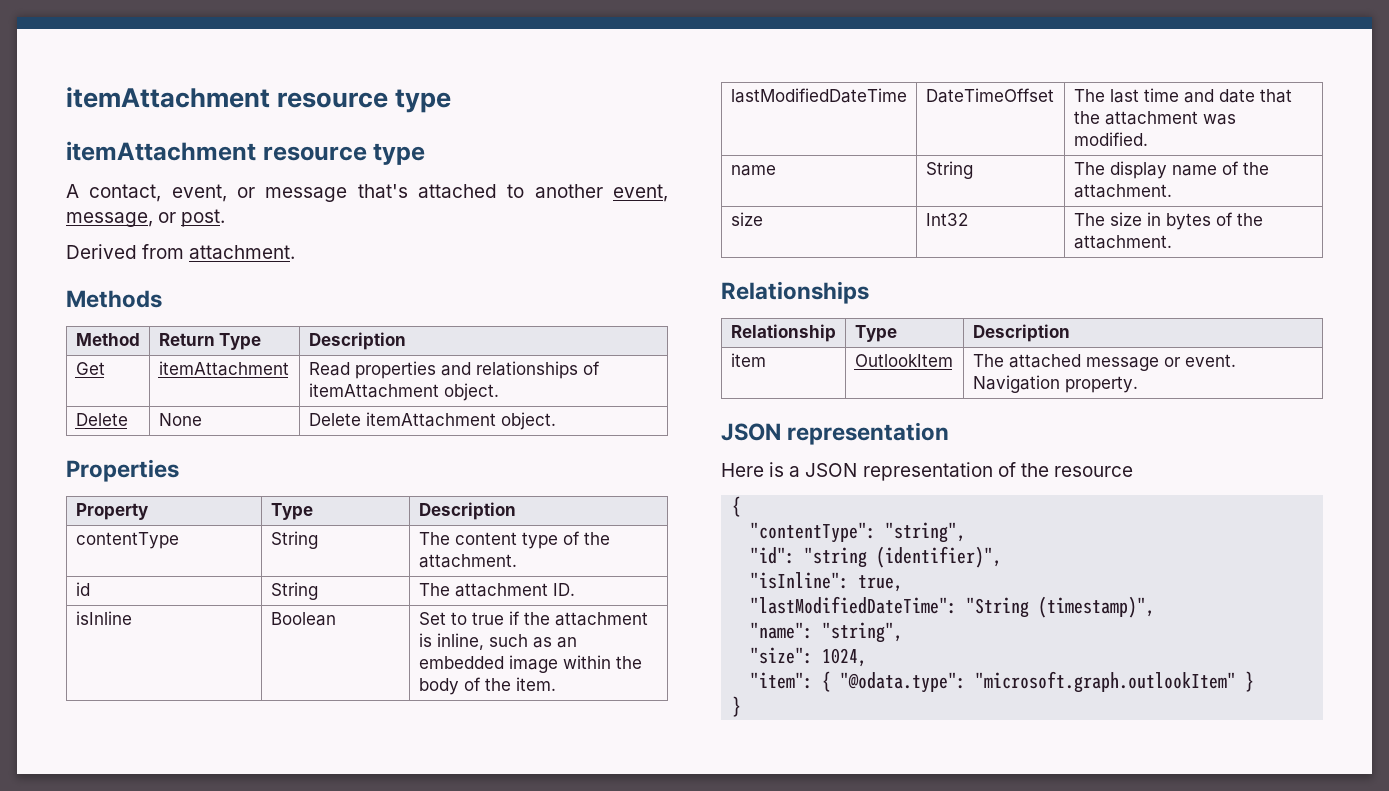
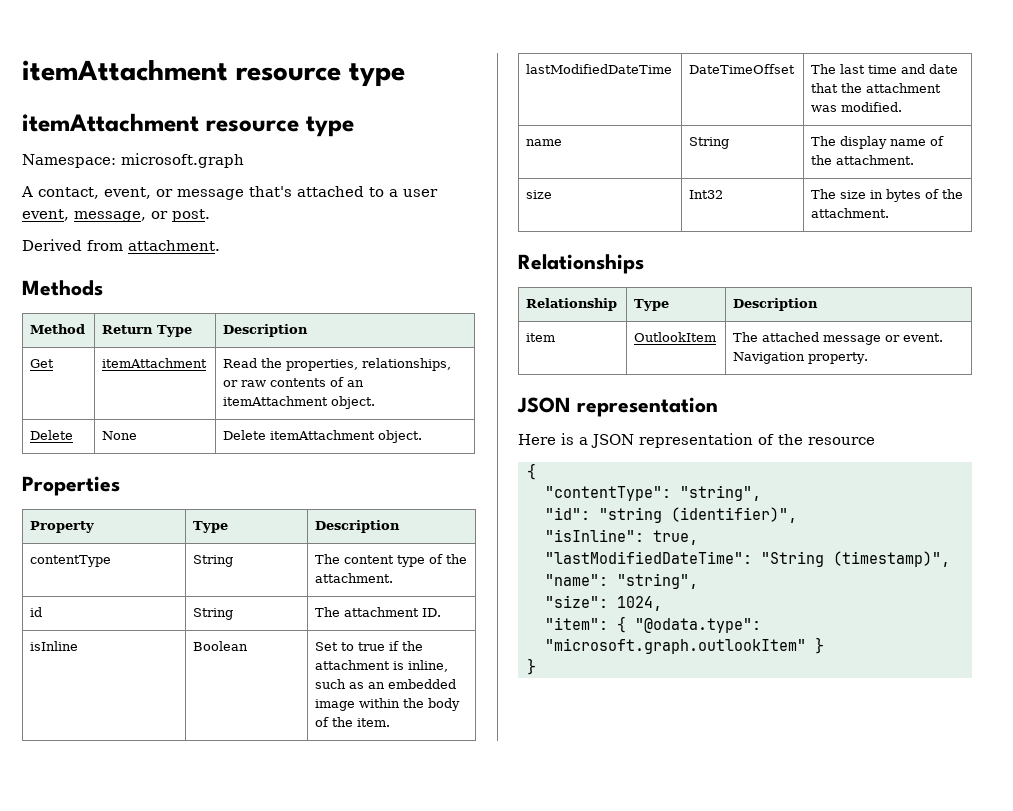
(426, 154) none -> [22,153,244,168] // Namespace: microsoft.graph
[534,184,603,198] another -> [389,189,438,197] a user
[354,361,600,379] properties and relationships of -> [261,358,452,371] [223,377,365,387] the properties, relationships, or raw contents of an

